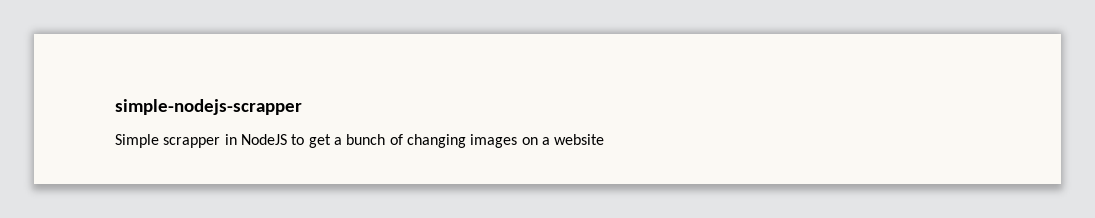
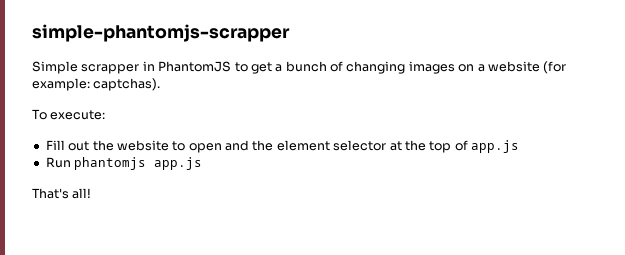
[115,99,302,115] simple-nodejs-scrapper -> [32,24,290,42] simple-phantomjs-scrapper
[240,134,287,145] NodeJS -> [158,61,232,72] PhantomJS
(605, 139) none -> [543,61,567,74] [32,78,161,91] [32,109,106,120] [45,140,519,153] [45,157,203,170] [32,188,92,199] (for example: captchas). // To execute: // Fill out the website to open and the element selector at the top of app.js // Run phantomjs app.js // That's all!

